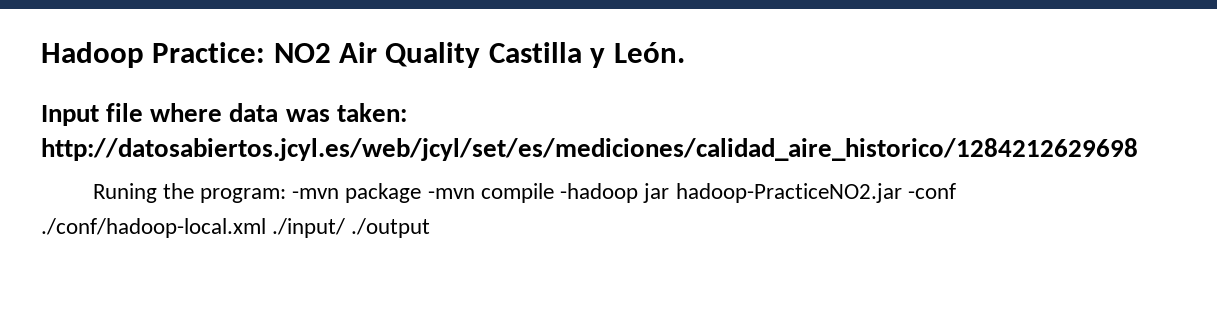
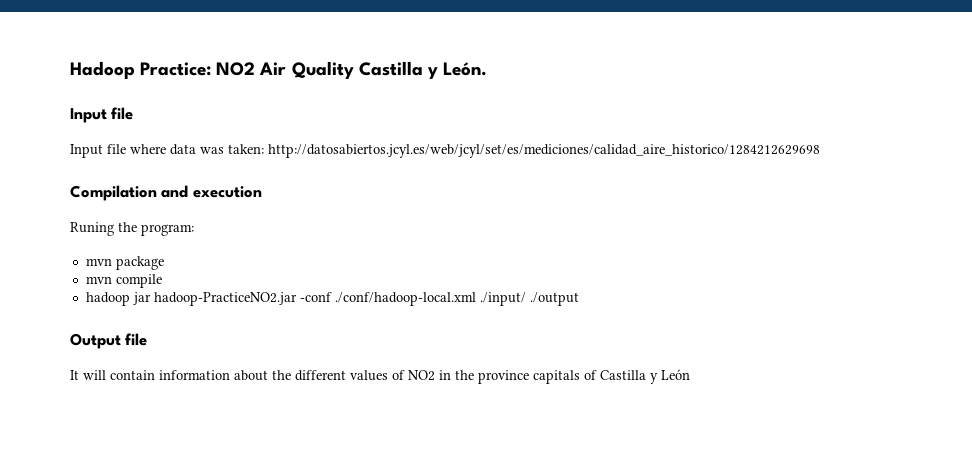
(144, 112) none -> [70,144,126,158] // Input file
(1138, 149) none -> [70,185,262,201] // Compilation and execution
[292,188,340,199] -mvn -> [85,258,112,266] // mvn
[427,188,475,199] -mvn -> [85,276,112,284] // mvn
[560,183,639,203] -hadoop -> [85,292,130,306] // hadoop
(431, 228) none -> [70,333,148,349] [70,369,690,384] // Output file // It will contain information about the different values of NO2 in the province capitals of Castilla y León

